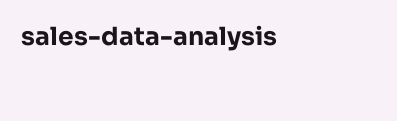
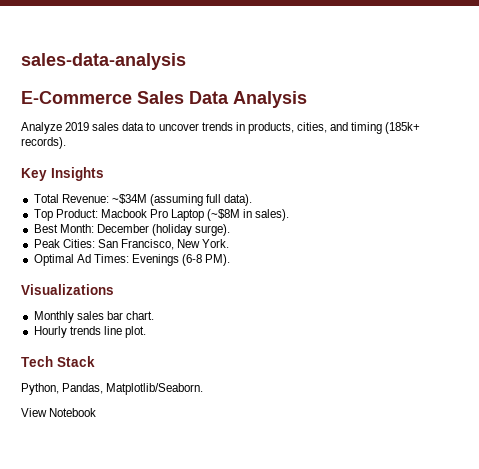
(277, 38) none -> [21,91,307,108] [21,122,421,134] [21,137,66,149] [21,167,104,181] [33,194,253,206] [33,209,290,221] [33,224,231,236] [33,239,230,250] [33,254,231,266] [21,284,114,295] [33,311,154,323] [33,326,146,338] [21,356,95,367] [21,383,204,395] [21,408,97,417] // E-Commerce Sales Data Analysis // Analyze 2019 sales data to uncover trends in products, cities, and timing (185k+ records). // Key Insights // Total Revenue: ~$34M (assuming full data). // Top Product: Macbook Pro Laptop (~$8M in sales). // Best Month: December (holiday surge). // Peak Cities: San Francisco, New York. // Optimal Ad Times: Evenings (6-8 PM). // Visualizations // Monthly sales bar chart. // Hourly trends line plot. // Tech Stack // Python, Pandas, Matplotlib/Seaborn. // View Notebook

